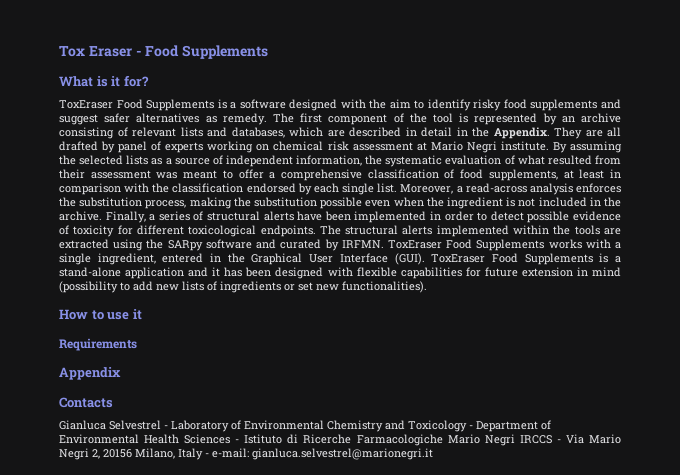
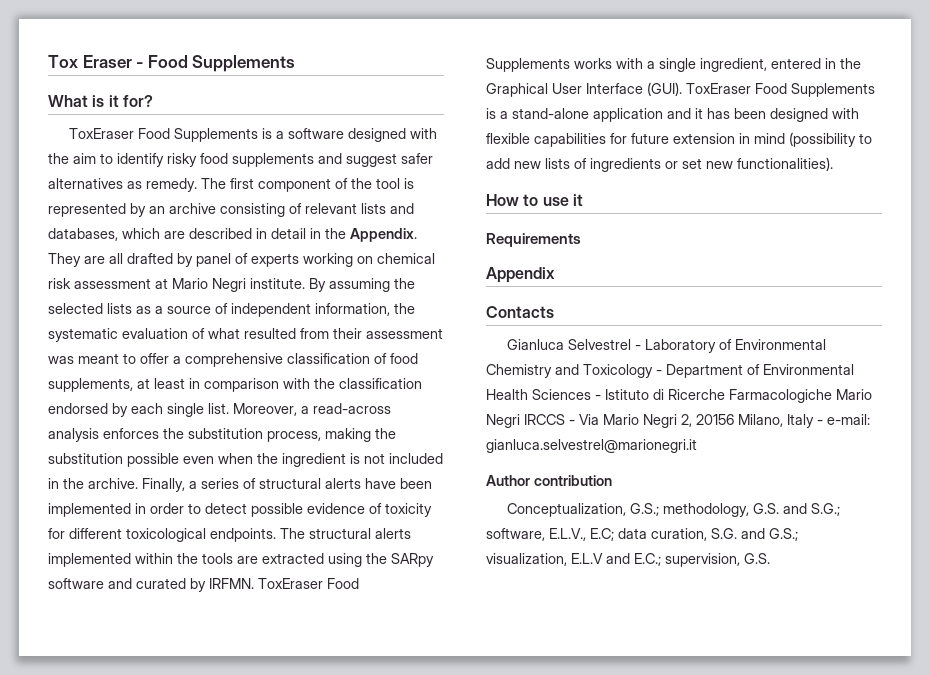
(433, 454) none -> [486,475,612,486] [506,503,840,517] [486,528,798,541] [486,553,770,567] // Author contribution // Conceptualization, G.S.; methodology, G.S. and S.G.; software, E.L.V., E.C; data curation, S.G. and G.S.; visualization, E.L.V and E.C.; supervision, G.S.

